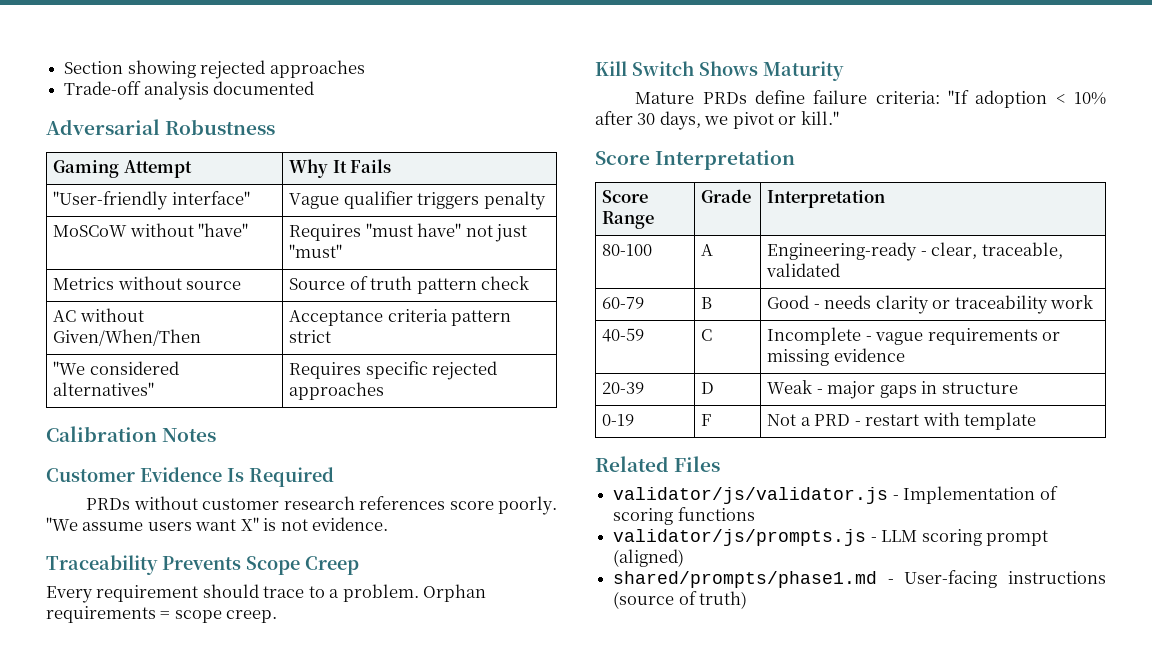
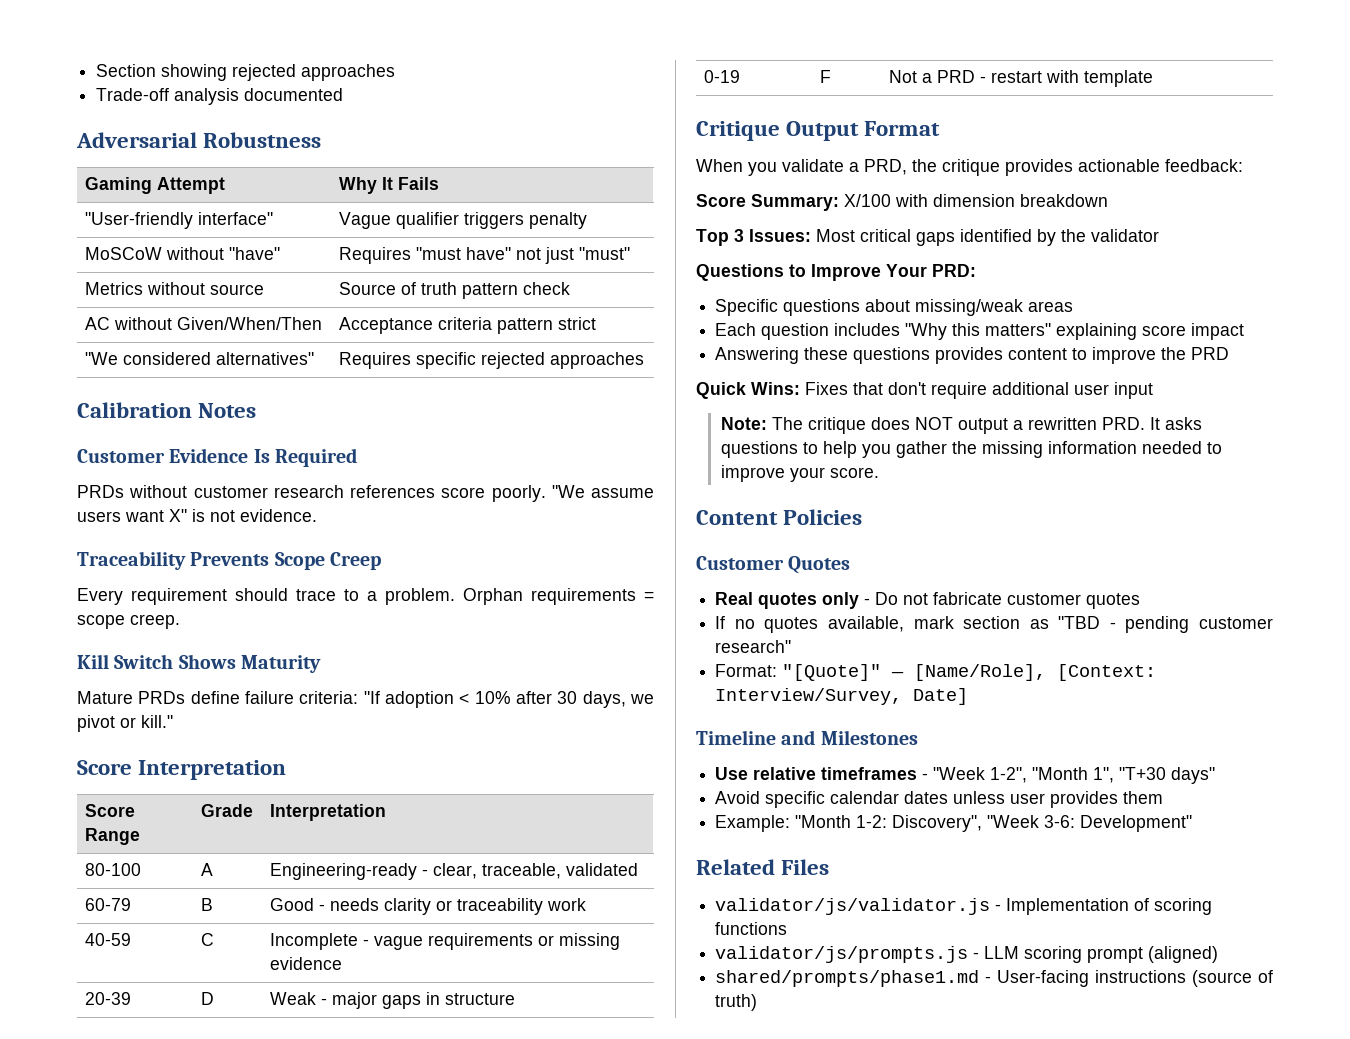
(1037, 421) none -> [696,121,941,141] [696,159,1243,176] [696,194,1108,211] [696,229,1159,246] [696,264,976,281] [715,299,1074,316] [715,323,1245,340] [715,347,1230,364] [696,382,1153,399] [720,417,1202,434] [720,441,1222,458] [720,465,879,482] [696,509,863,525] [696,556,851,574] [715,592,1141,609] [715,616,1273,633] [715,640,792,653] [715,664,1157,681] [715,688,969,705] [696,730,918,745] [715,767,1216,784] [715,791,1164,808] [715,815,1193,832] // Critique Output Format // When you validate a PRD, the critique provides actionable feedback: // Score Summary: X/100 with dimension breakdown // Top 3 Issues: Most critical gaps identified by the validator // Questions to Improve Your PRD: // Specific questions about missing/weak areas // Each question includes "Why this matters" explaining score impact // Answering these questions provides content to improve the PRD // Quick Wins: Fixes that don't require additional user input // Note: The critique does NOT output a rewritten PRD. It asks questions to help you gather the missing information needed to improve your score. // Content Policies // Customer Quotes // Real quotes only - Do not fabricate customer quotes // If no quotes available, mark section as "TBD - pending customer research" // Format: "[Quote]" — [Name/Role], [Context: Interview/Survey, Date] // Timeline and Milestones // Use relative timeframes - "Week 1-2", "Month 1", "T+30 days" // Avoid specific calendar dates unless user provides them // Example: "Month 1-2: Discovery", "Week 3-6: Development"

